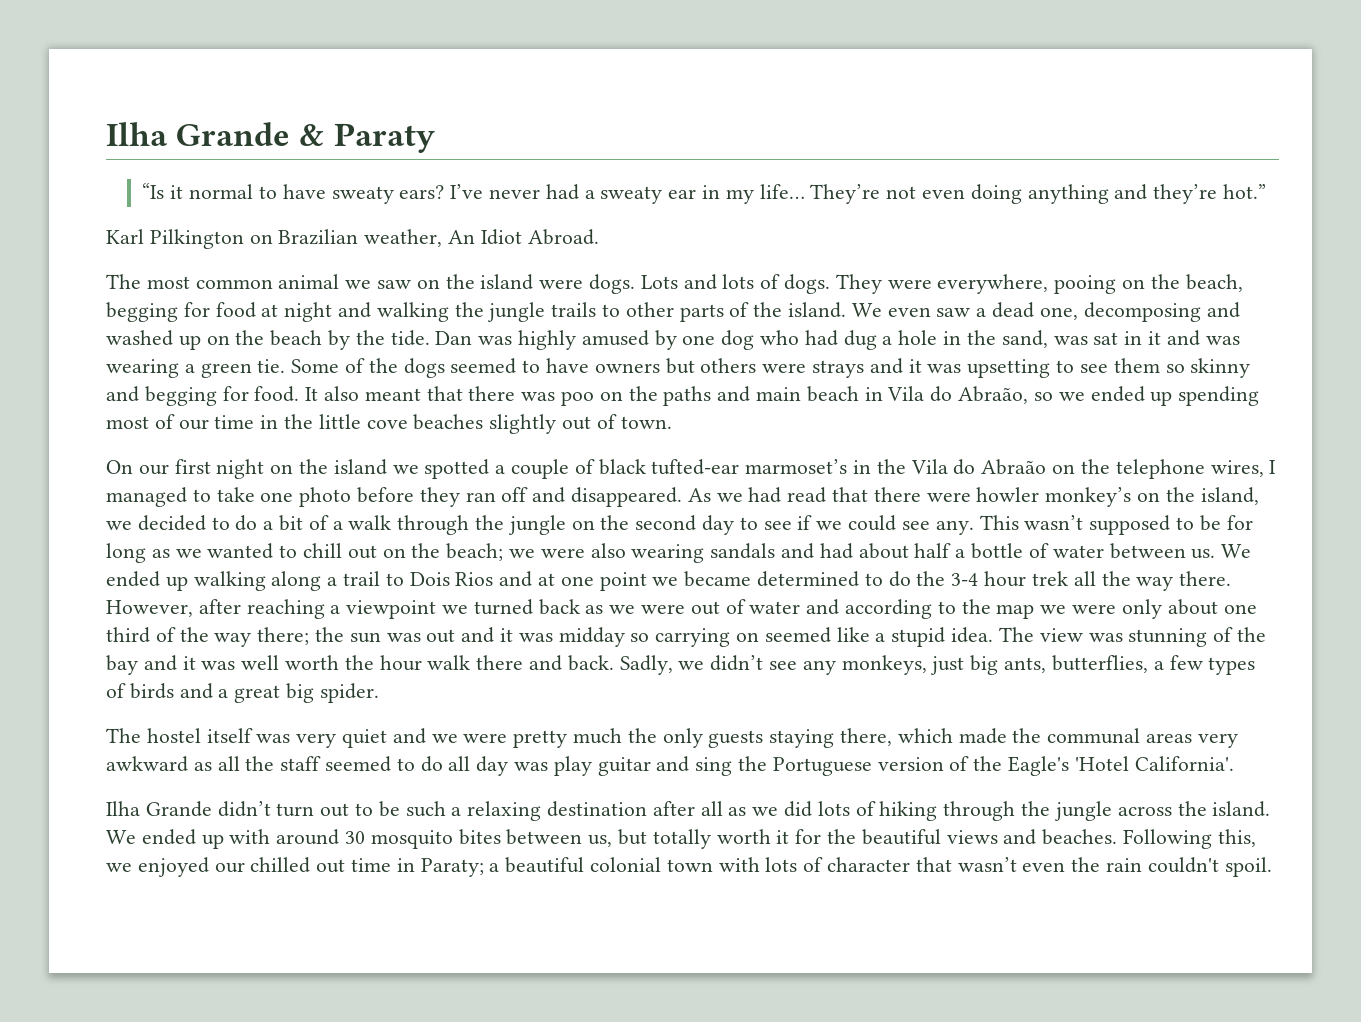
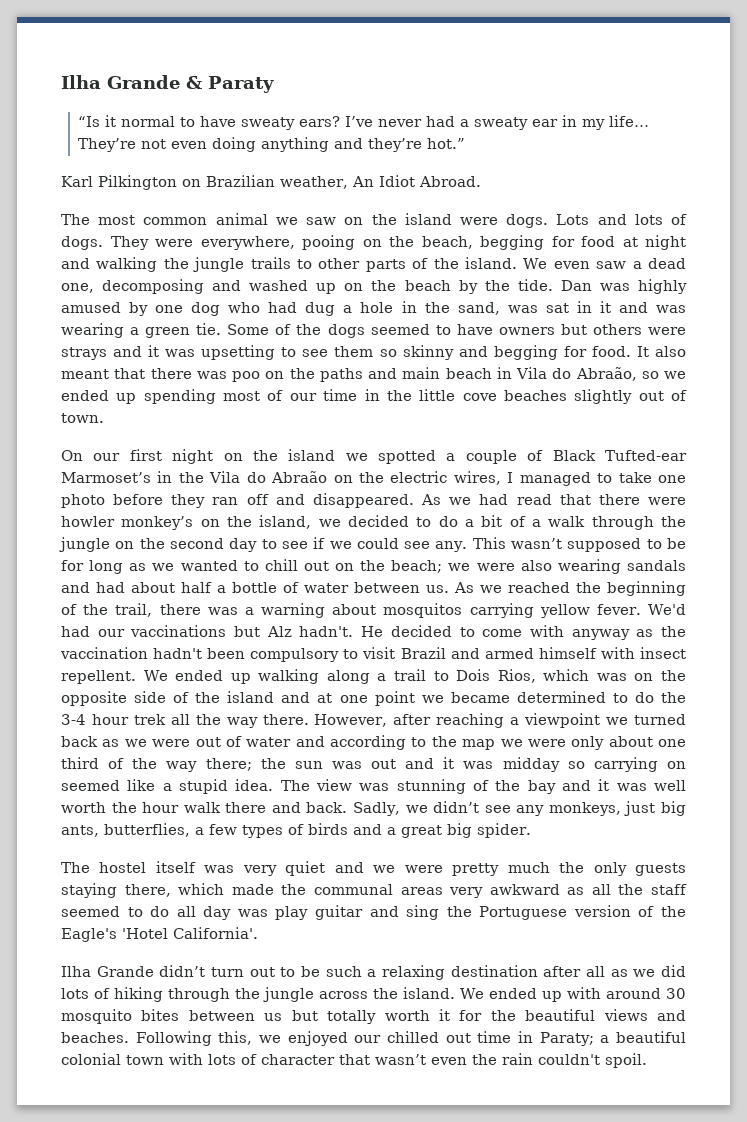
[598,459,848,475] black tufted-ear marmoset’s -> [552,450,687,461] [61,472,151,483] Black Tufted-ear Marmoset’s
[1115,459,1205,479] telephone -> [390,471,448,483] electric
(1216, 554) none -> [454,581,686,596] [61,603,687,618] [61,625,686,640] [60,647,686,662] [61,670,136,684] As we reached the beginning of the trail, there was a warning about mosquitos carrying yellow fever. We'd had our vaccinations but Alz hadn't. He decided to come with anyway as the vaccination hadn't been compulsory to visit Brazil and armed himself with insect repellent.
[455,572,494,586] Rios -> [497,669,686,683] [61,691,275,706] Rios, which was on the opposite side of the island
[588,835,613,847] us, -> [264,1013,283,1021] us

